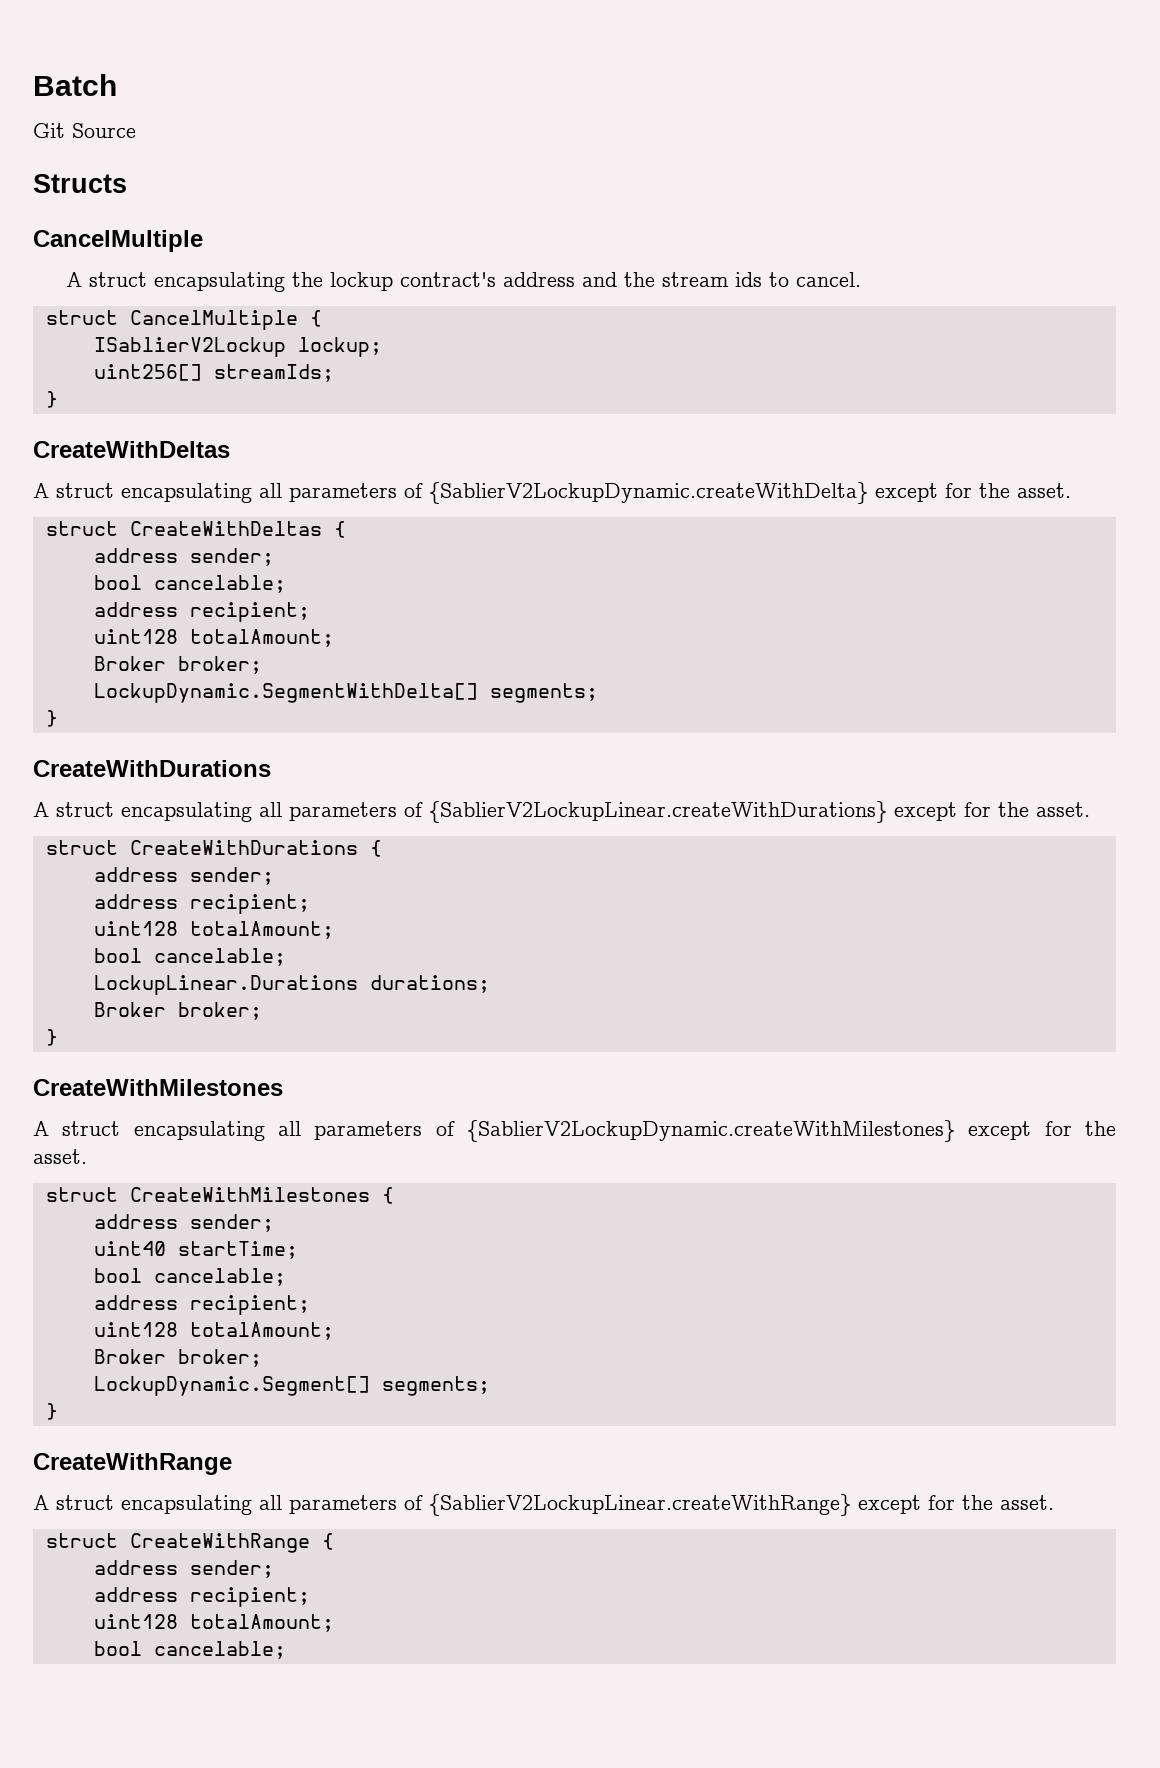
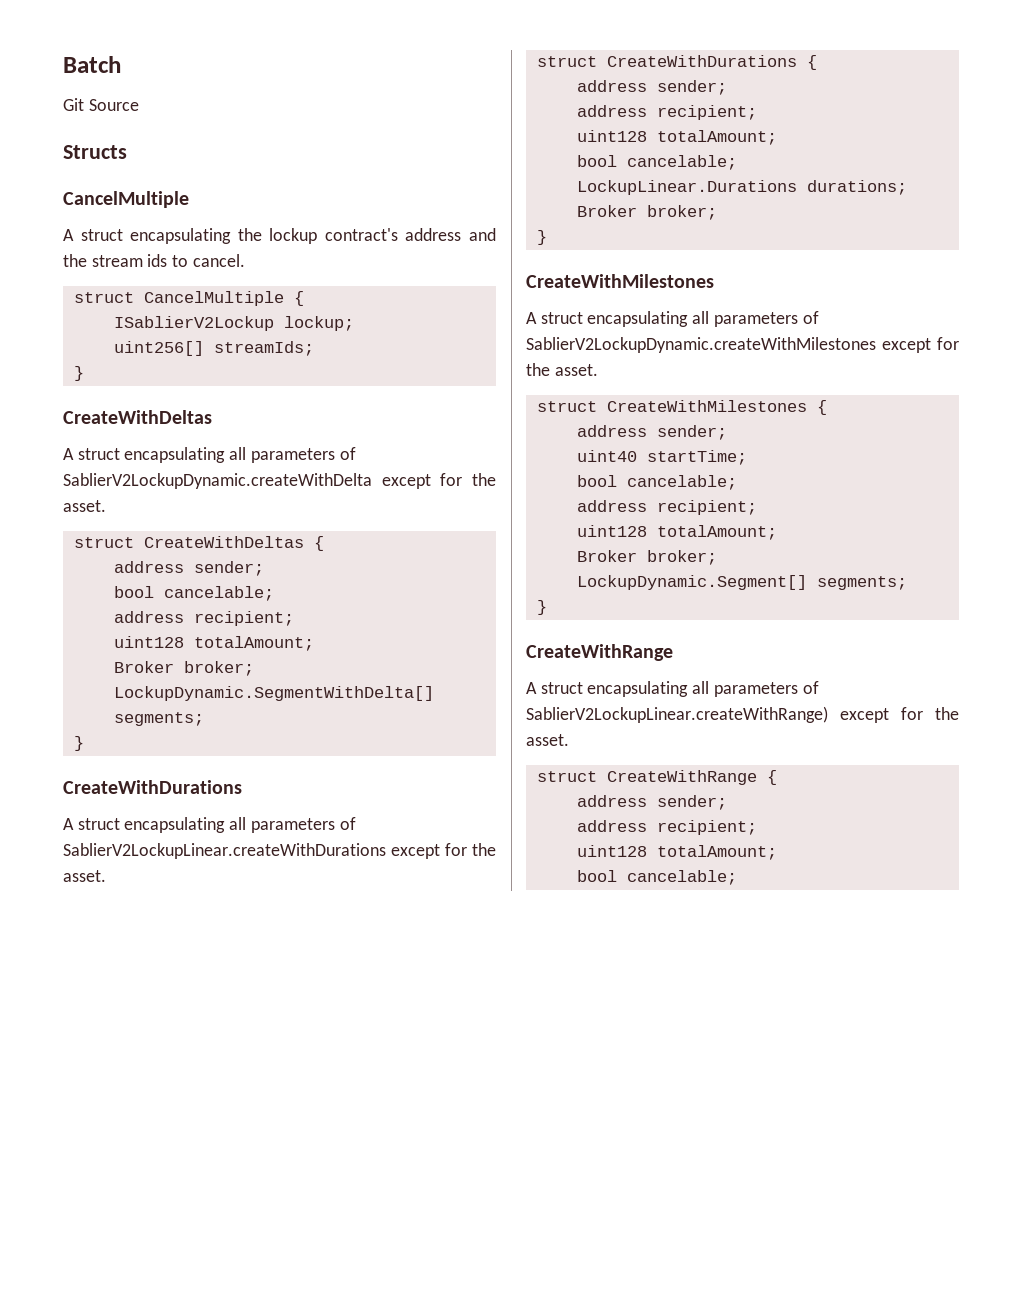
[429,482,868,504] {SablierV2LockupDynamic.createWithDelta} -> [63,473,372,489] SablierV2LockupDynamic.createWithDelta
[429,801,887,823] {SablierV2LockupLinear.createWithDurations} -> [63,843,386,859] SablierV2LockupLinear.createWithDurations
[466,1120,955,1142] {SablierV2LockupDynamic.createWithMilestones} -> [526,337,876,353] SablierV2LockupDynamic.createWithMilestones
[429,1494,851,1516] {SablierV2LockupLinear.createWithRange} -> [526,706,828,723] SablierV2LockupLinear.createWithRange)

